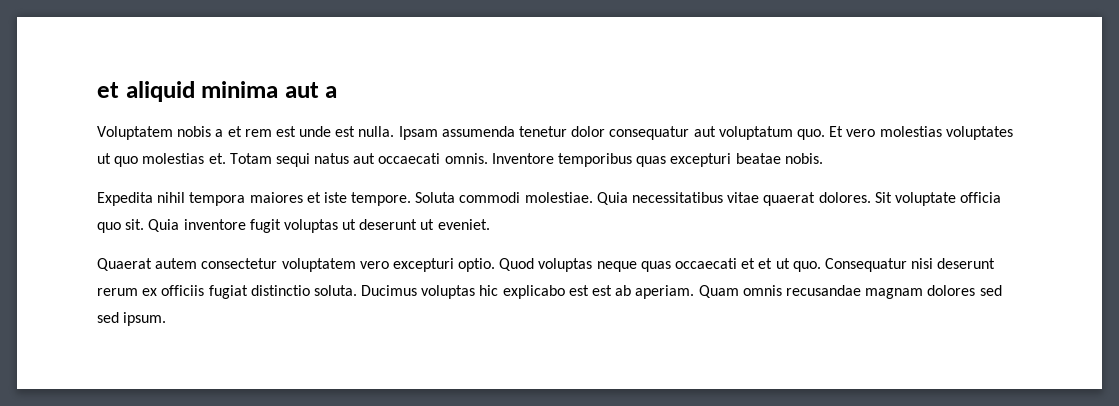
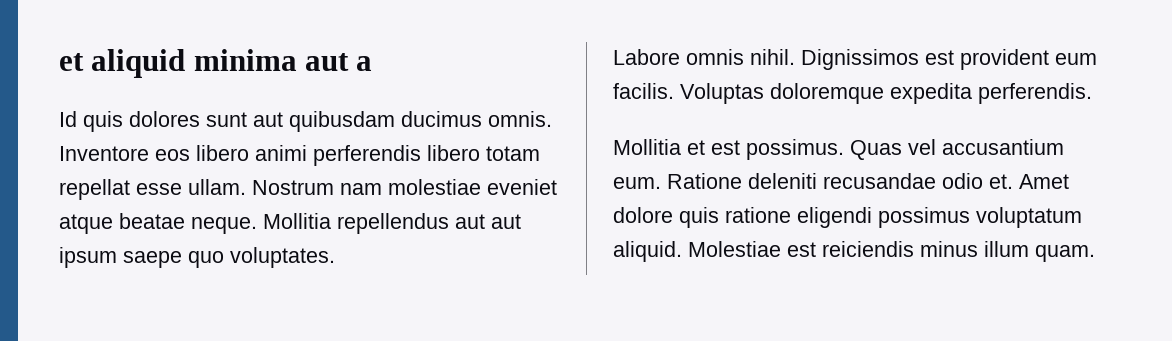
[97,126,1013,140] [97,153,823,167] [97,192,1002,206] [97,219,490,233] [97,258,996,272] [97,285,1002,299] [97,312,167,326] Voluptatem nobis a et rem est unde est nulla. Ipsam assumenda tenetur dolor consequatur aut voluptatum quo. Et vero molestias voluptates ut quo molestias et. Totam sequi natus aut occaecati omnis. Inventore temporibus quas excepturi beatae nobis. // Expedita nihil tempora maiores et iste tempore. Soluta commodi molestiae. Quia necessitatibus vitae quaerat dolores. Sit voluptate officia quo sit. Quia inventore fugit voluptas ut deserunt ut eveniet. // Quaerat autem consectetur voluptatem vero excepturi optio. Quod voluptas neque quas occaecati et et ut quo. Consequatur nisi deserunt rerum ex officiis fugiat distinctio soluta. Ducimus voluptas hic explicabo est est ab aperiam. Quam omnis recusandae magnam dolores sed sed ipsum. -> [59,111,552,132] [59,145,540,166] [59,179,557,200] [59,213,521,234] [59,247,335,268] [613,49,1097,70] [613,83,1092,104] [613,139,1064,160] [613,173,1069,189] [613,207,1082,228] [613,241,1095,262] Id quis dolores sunt aut quibusdam ducimus omnis. Inventore eos libero animi perferendis libero totam repellat esse ullam. Nostrum nam molestiae eveniet atque beatae neque. Mollitia repellendus aut aut ipsum saepe quo voluptates. // Labore omnis nihil. Dignissimos est provident eum facilis. Voluptas doloremque expedita perferendis. // Mollitia et est possimus. Quas vel accusantium eum. Ratione deleniti recusandae odio et. Amet dolore quis ratione eligendi possimus voluptatum aliquid. Molestiae est reiciendis minus illum quam.

